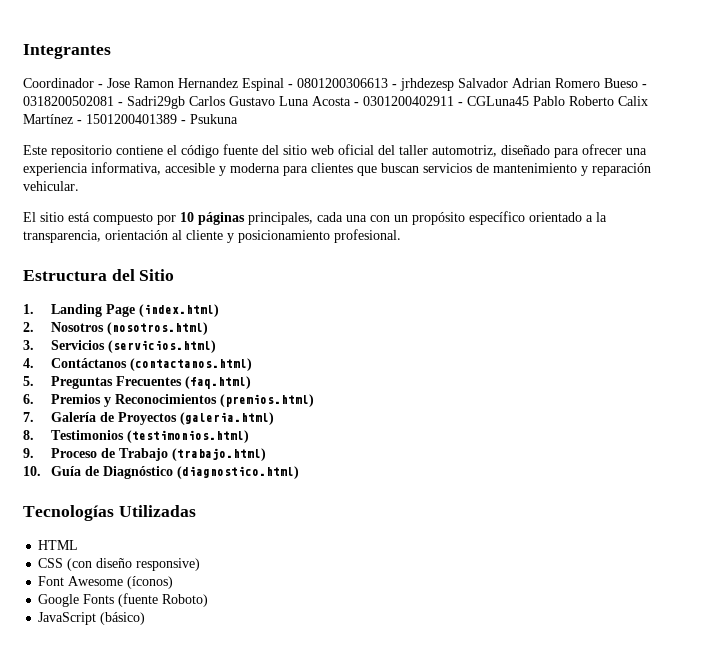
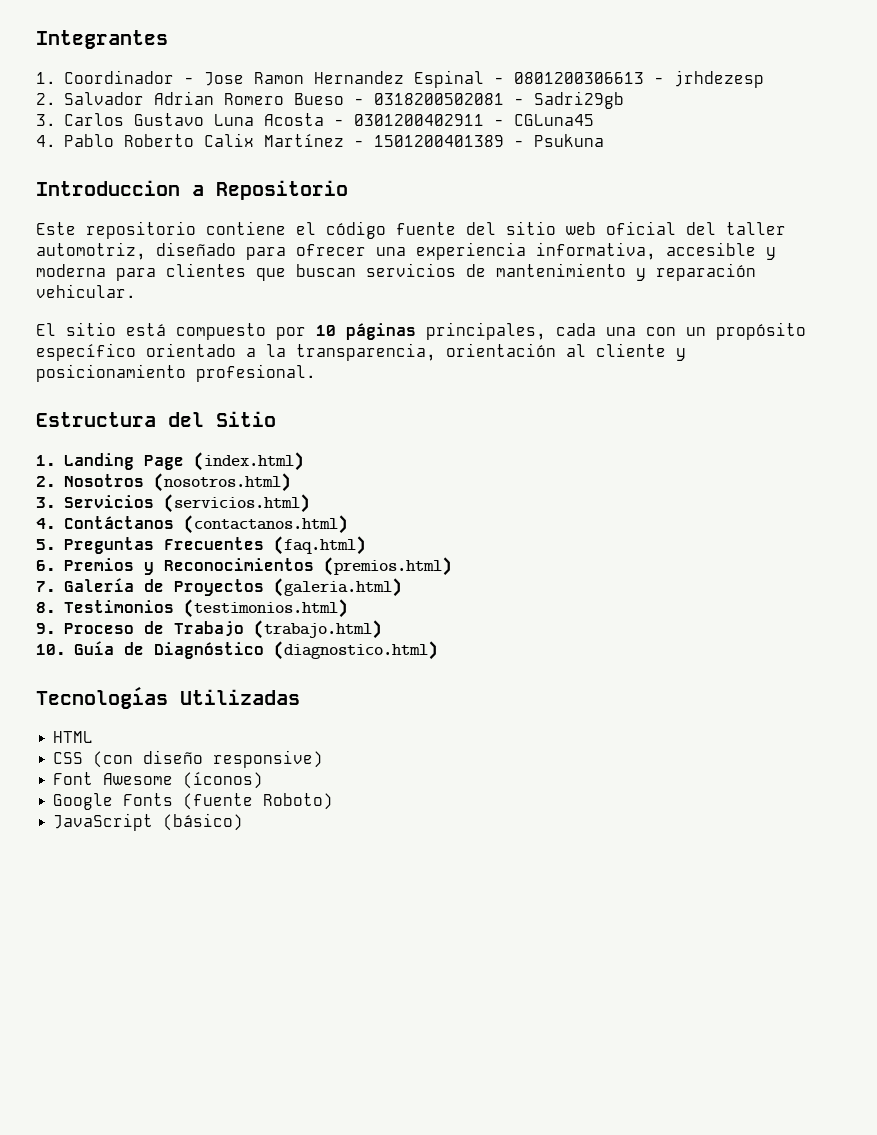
(111, 51) none -> [36,72,56,84] 1.
(454, 84) none -> [36,93,56,105] // 2.
(185, 102) none -> [36,114,56,126] // 3.
(529, 101) none -> [36,135,56,147] // 4.
(238, 119) none -> [36,180,348,200] // Introduccion a Repositorio

